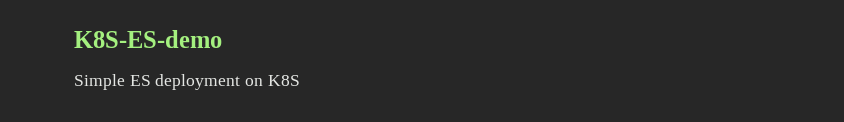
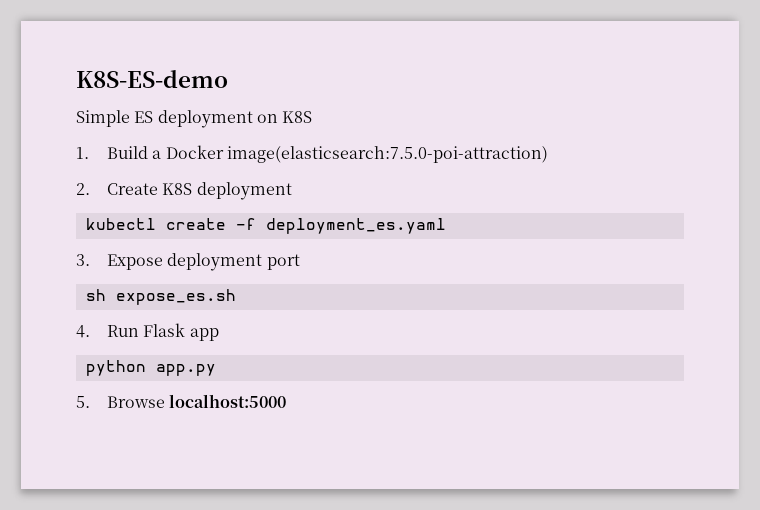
(300, 80) none -> [76,145,548,163] [76,182,292,200] [85,218,446,234] [76,253,300,271] [85,289,236,305] [76,323,219,341] [85,360,216,376] [76,394,287,408] // 1. Build a Docker image(elasticsearch:7.5.0-poi-attraction) // 2. Create K8S deployment // kubectl create -f deployment_es.yaml // 3. Expose deployment port // sh expose_es.sh // 4. Run Flask app // python app.py // 5. Browse localhost:5000

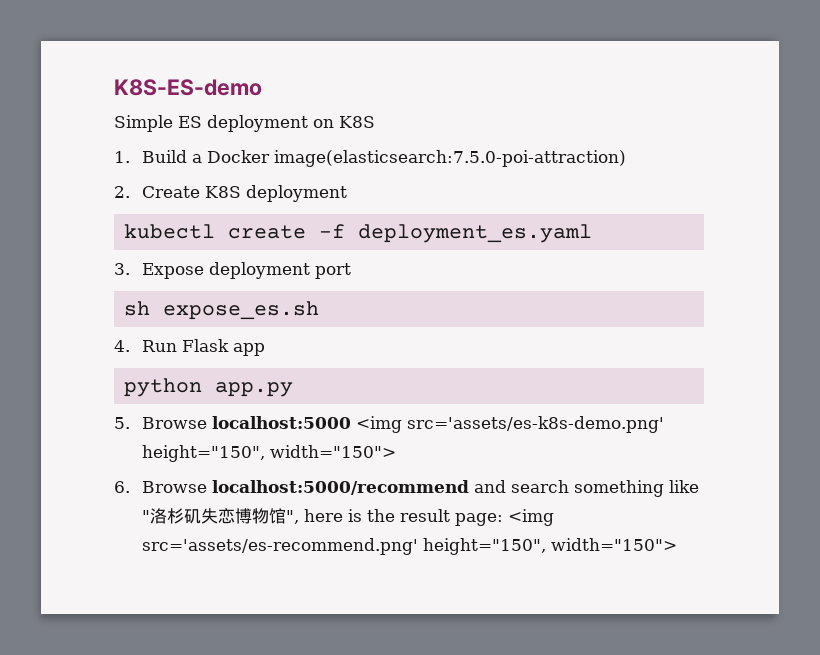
(287, 401) none -> [355,416,664,433] [141,445,396,462] [114,480,699,497] [141,508,554,526] [141,538,677,555] <img src='assets/es-k8s-demo.png' height="150", width="150"> // 6. Browse localhost:5000/recommend and search something like "洛杉矶失恋博物馆", here is the result page: <img src='assets/es-recommend.png' height="150", width="150">

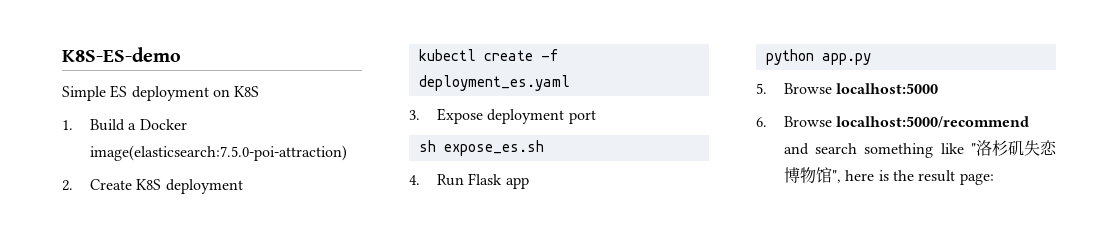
[355,416,664,433] [141,445,396,462] <img src='assets/es-k8s-demo.png' height="150", width="150"> -> (939, 88) none
[507,509,554,526] [141,538,677,555] <img src='assets/es-recommend.png' height="150", width="150"> -> (994, 179) none

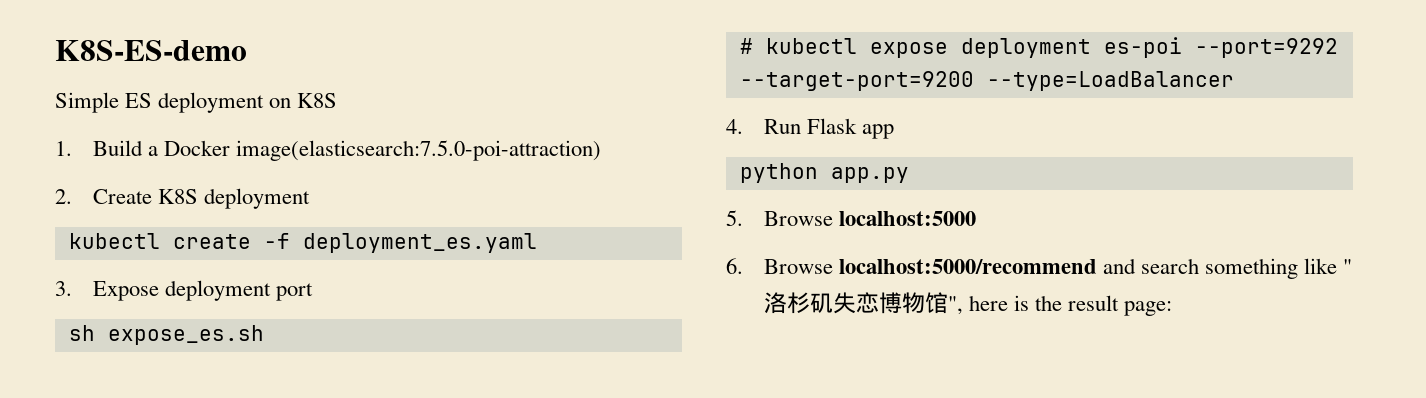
(544, 148) none -> [739,37,1338,58] [739,71,1234,91] // # kubectl expose deployment es-poi --port=9292 --target-port=9200 --type=LoadBalancer

